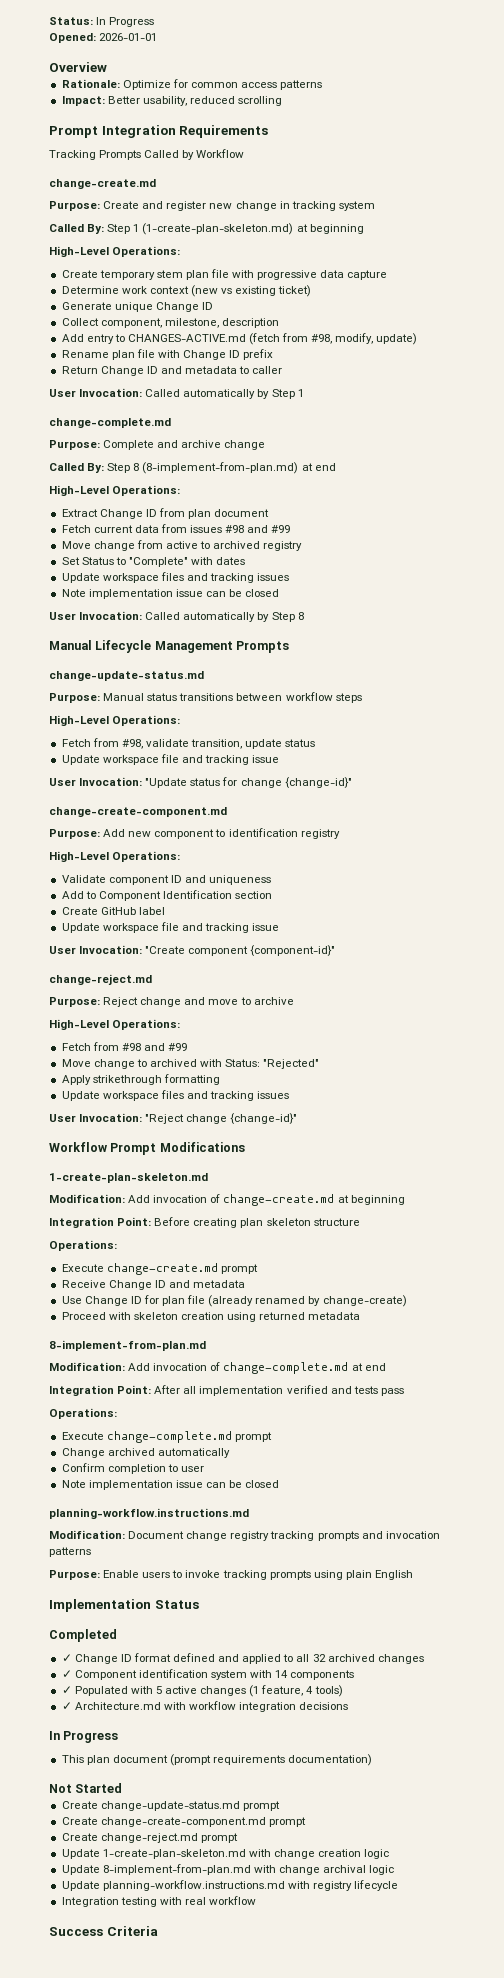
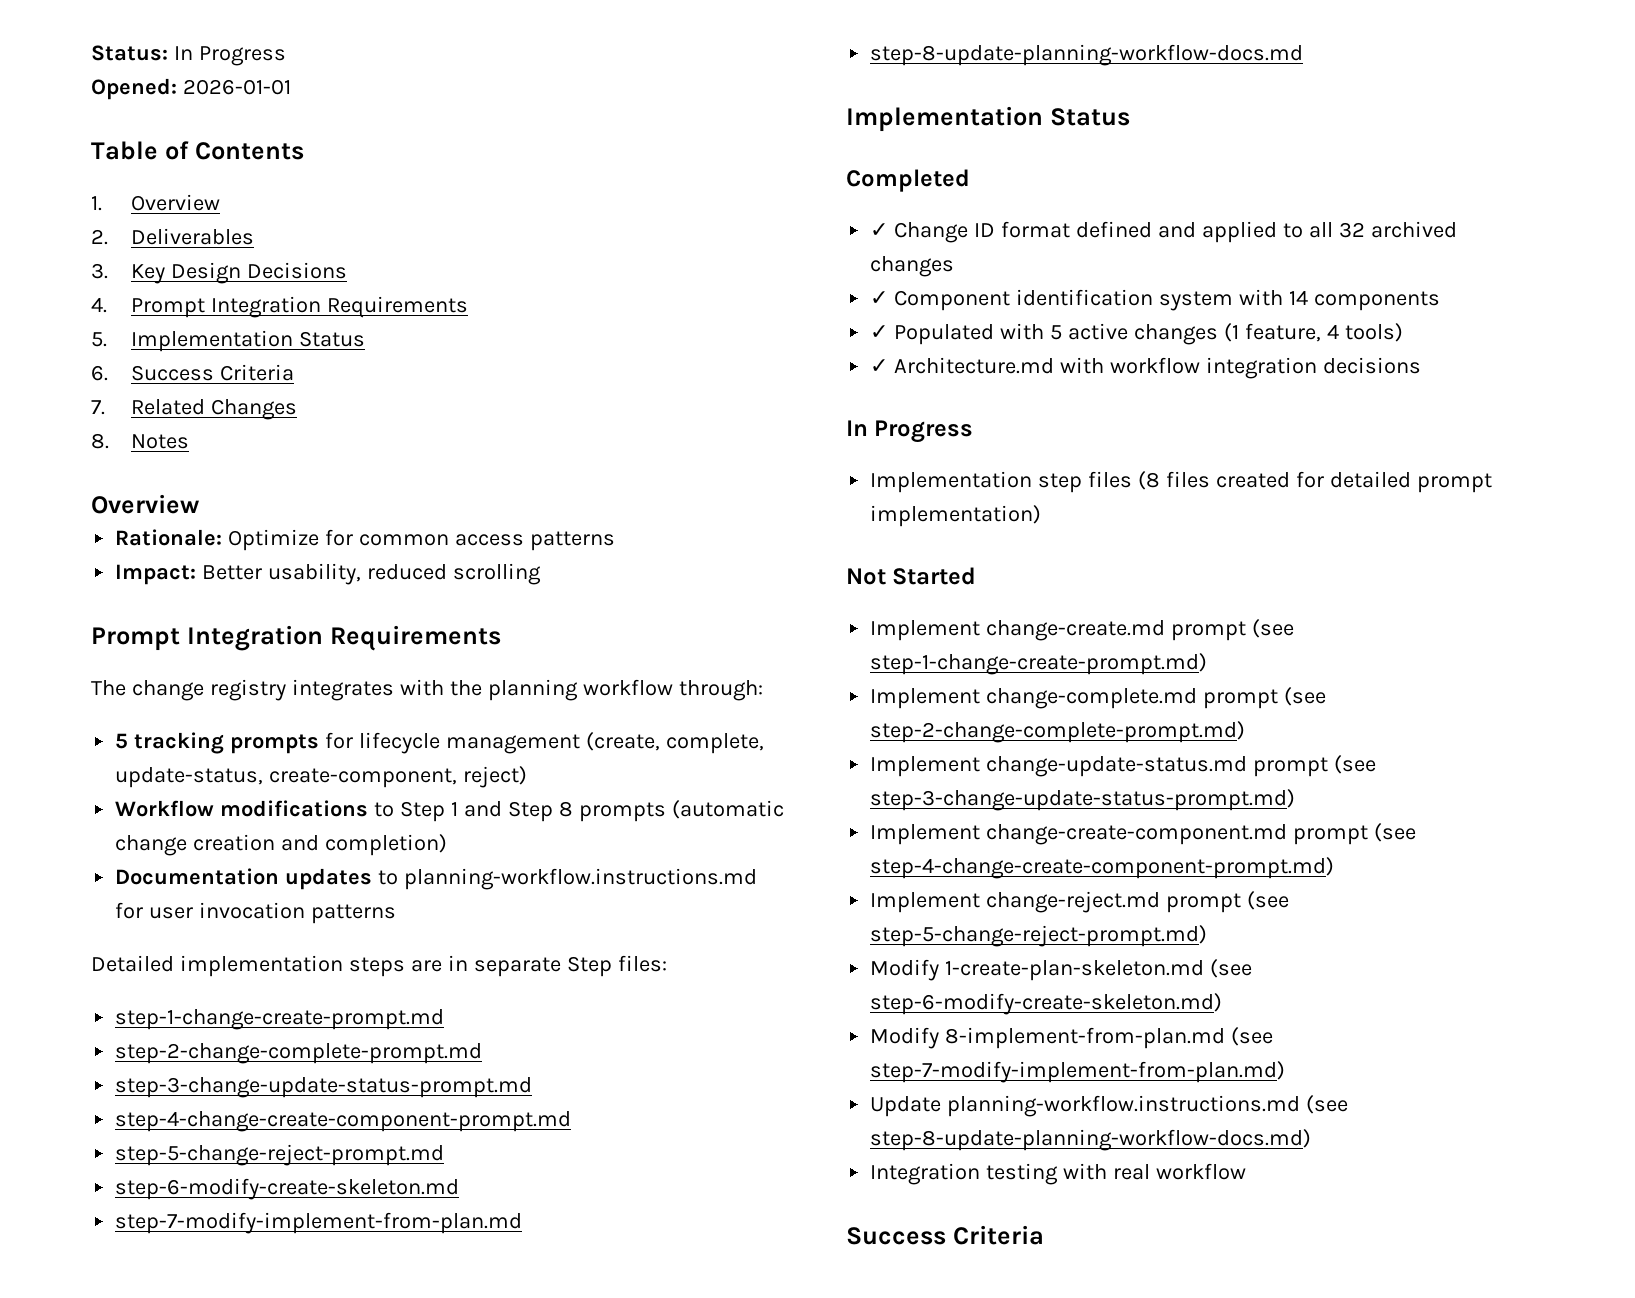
(158, 37) none -> [91,141,304,160] [91,194,221,211] [91,228,255,245] [91,262,347,284] [91,296,468,318] [91,330,366,352] [91,364,295,381] [91,399,298,420] [91,433,190,449] // Table of Contents // 1. Overview // 2. Deliverables // 3. Key Design Decisions // 4. Prompt Integration Requirements // 5. Implementation Status // 6. Success Criteria // 7. Related Changes // 8. Notes
[49,149,245,160] [49,179,156,189] [49,201,375,211] [49,223,364,235] [49,246,181,257] [61,269,388,280] [61,285,312,297] [61,302,213,312] [61,318,279,328] [61,333,418,345] [61,349,274,360] [61,366,283,376] [49,388,304,399] [49,418,171,428] [49,440,266,450] [49,462,336,474] [49,485,181,496] [61,508,270,519] [61,524,291,533] [61,540,303,551] [61,557,246,567] [61,572,290,583] [61,589,280,599] [49,611,304,622] [49,640,290,653] [49,671,204,681] [49,692,362,703] [49,715,181,726] [61,738,316,749] [61,754,280,765] [49,777,352,788] [49,807,227,817] [49,828,340,839] [49,851,181,862] [61,875,272,885] [61,890,273,901] [61,907,165,915] [61,922,280,933] [49,945,336,956] [49,974,152,985] [49,997,294,1007] [49,1019,181,1030] [61,1042,188,1051] [61,1059,320,1069] [61,1074,220,1085] [61,1090,290,1101] [49,1113,298,1124] [49,1142,245,1155] [49,1173,208,1183] [49,1194,405,1206] [49,1217,360,1228] [49,1240,117,1251] [61,1263,258,1275] [61,1280,246,1290] [61,1295,407,1307] [61,1312,361,1322] [49,1340,206,1351] [49,1362,386,1374] [49,1385,404,1396] [49,1408,117,1419] [61,1431,272,1443] [61,1448,230,1458] [61,1463,204,1474] [61,1480,280,1490] [49,1508,249,1519] [49,1530,440,1541] [49,1547,91,1557] [49,1570,413,1580] Tracking Prompts Called by Workflow // change-create.md // Purpose: Create and register new change in tracking system // Called By: Step 1 (1-create-plan-skeleton.md) at beginning // High-Level Operations: // Create temporary stem plan file with progressive data capture // Determine work context (new vs existing ticket) // Generate unique Change ID // Collect component, milestone, description // Add entry to CHANGES-ACTIVE.md (fetch from #98, modify, update) // Rename plan file with Change ID prefix // Return Change ID and metadata to caller // User Invocation: Called automatically by Step 1 // change-complete.md // Purpose: Complete and archive change // Called By: Step 8 (8-implement-from-plan.md) at end // High-Level Operations: // Extract Change ID from plan document // Fetch current data from issues #98 and #99 // Move change from active to archived registry // Set Status to "Complete" with dates // Update workspace files and tracking issues // Note implementation issue can be closed // User Invocation: Called automatically by Step 8 // Manual Lifecycle Management Prompts // change-update-status.md // Purpose: Manual status transitions between workflow steps // High-Level Operations: // Fetch from #98, validate transition, update status // Update workspace file and tracking issue // User Invocation: "Update status for change {change-id}" // change-create-component.md // Purpose: Add new component to identification registry // High-Level Operations: // Validate component ID and uniqueness // Add to Component Identification section // Create GitHub label // Update workspace file and tracking issue // User Invocation: "Create component {component-id}" // change-reject.md // Purpose: Reject change and move to archive // High-Level Operations: // Fetch from #98 and #99 // Move change to archived with Status: "Rejected" // Apply strikethrough formatting // Update workspace files and tracking issues // User Invocation: "Reject change {change-id}" // Workflow Prompt Modifications // 1-create-plan-skeleton.md // Modification: Add invocation of change-create.md at beginning // Integration Point: Before creating plan skeleton structure // Operations: // Execute change-create.md prompt // Receive Change ID and metadata // Use Change ID for plan file (already renamed by change-create) // Proceed with skeleton creation using returned metadata // 8-implement-from-plan.md // Modification: Add invocation of change-complete.md at end // Integration Point: After all implementation verified and tests pass // Operations: // Execute change-complete.md prompt // Change archived automatically // Confirm completion to user // Note implementation issue can be closed // planning-workflow.instructions.md // Modification: Document change registry tracking prompts and invocation patterns // Purpose: Enable users to invoke tracking prompts using plain English -> [91,679,763,701] [115,732,764,754] [115,766,528,788] [115,800,784,822] [115,834,448,856] [115,868,758,890] [115,902,397,924] [91,955,667,977] [115,1009,445,1030] [115,1043,483,1064] [115,1077,533,1098] [115,1111,572,1132] [115,1144,445,1166] [115,1178,460,1200] [115,1212,523,1234] [870,44,1304,66] The change registry integrates with the planning workflow through: // 5 tracking prompts for lifecycle management (create, complete, update-status, create-component, reject) // Workflow modifications to Step 1 and Step 8 prompts (automatic change creation and completion) // Documentation updates to planning-workflow.instructions.md for user invocation patterns // Detailed implementation steps are in separate Step files: // step-1-change-create-prompt.md // step-2-change-complete-prompt.md // step-3-change-update-status-prompt.md // step-4-change-create-component-prompt.md // step-5-change-reject-prompt.md // step-6-modify-create-skeleton.md // step-7-modify-implement-from-plan.md // step-8-update-planning-workflow-docs.md
[61,1754,373,1766] [49,1783,123,1793] [61,1801,98,1809] This plan document (prompt requirements documentation) // Not Started // Create -> [870,471,1492,493] [870,505,1042,527] [846,567,977,585] [870,619,1295,641] [870,653,1208,675] [870,687,1327,709] [870,721,1246,743] [870,756,981,777] Implementation step files (8 files created for detailed prompt implementation) // Not Started // Implement change-create.md prompt (see step-1-change-create-prompt.md) // Implement change-complete.md prompt (see step-2-change-complete-prompt.md) // Implement
[61,1817,98,1825] // Create -> [1334,755,1377,774] [870,789,1296,811] [870,824,981,845] (see step-3-change-update-status-prompt.md) // Implement
[61,1833,98,1841] // Create -> [1374,823,1417,842] [870,857,1335,879] [870,892,981,913] (see step-4-change-create-component-prompt.md) // Implement
[61,1849,390,1859] [61,1864,395,1875] // Update 1-create-plan-skeleton.md with change creation logic // Update 8-implement-from-plan.md with change archival logic -> [1247,891,1290,910] [870,925,1208,947] [870,959,1253,981] [870,993,1223,1015] [870,1027,1274,1049] [870,1061,1286,1083] (see step-5-change-reject-prompt.md) // Modify 1-create-plan-skeleton.md (see step-6-modify-create-skeleton.md) // Modify 8-implement-from-plan.md (see step-7-modify-implement-from-plan.md)
[287,1880,399,1891] with registry lifecycle -> [1306,1095,1349,1114] [870,1129,1312,1151] (see step-8-update-planning-workflow-docs.md)

